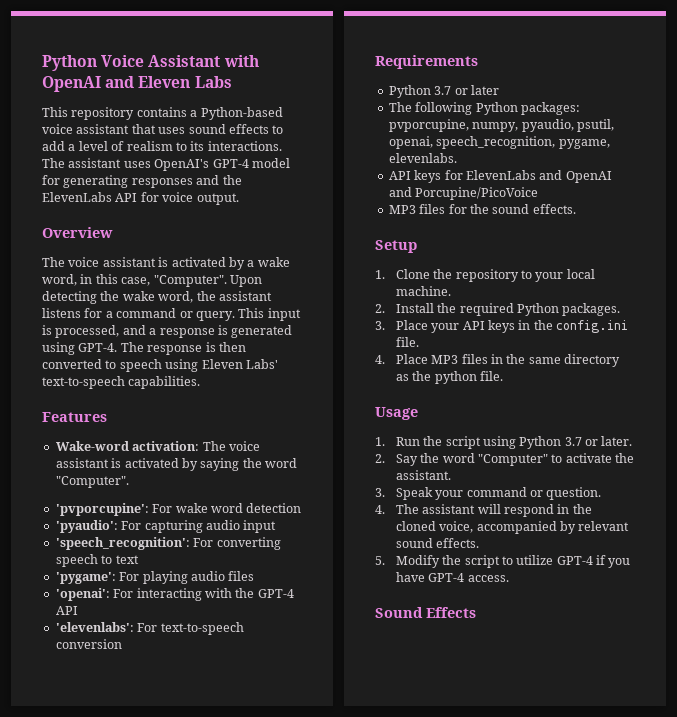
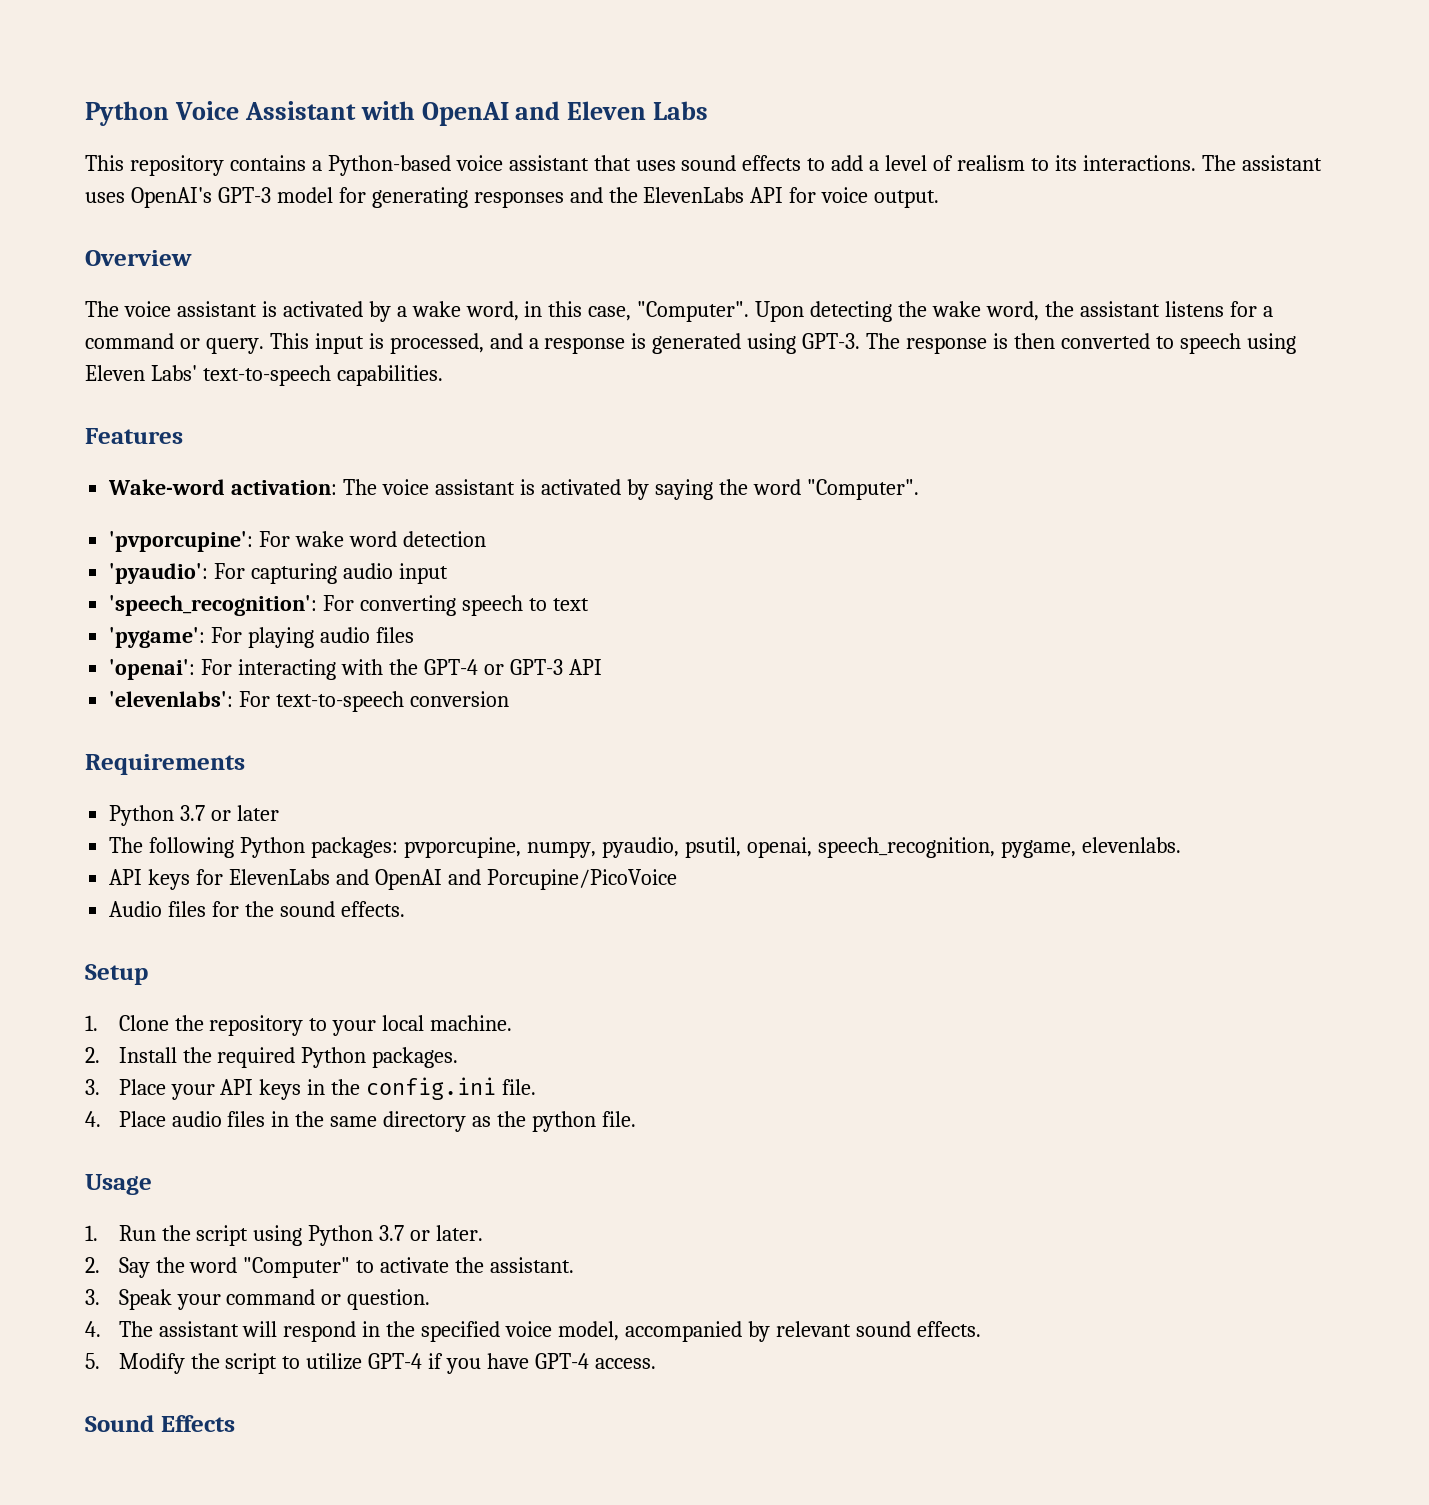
[212,159,249,168] GPT-4 -> [217,187,271,203] GPT-3
[78,343,118,352] GPT-4. -> [802,333,861,349] GPT-3.
(294, 593) none -> [483,659,563,675] or GPT-3
[388,205,416,214] MP3 -> [109,901,163,917] Audio
[431,355,459,364] MP3 -> [171,1111,222,1127] audio
[395,521,474,533] cloned voice, -> [421,1321,620,1342] specified voice model,

